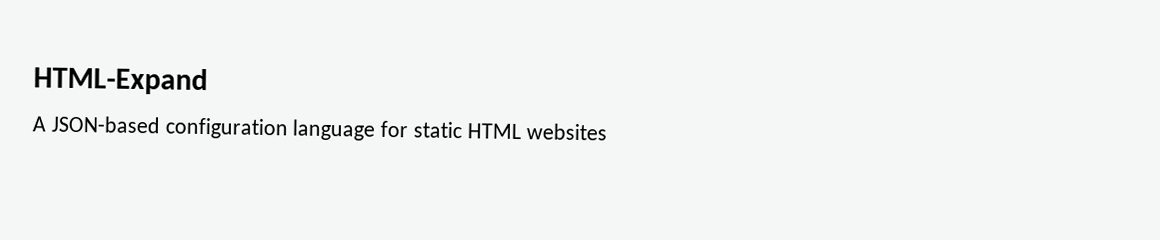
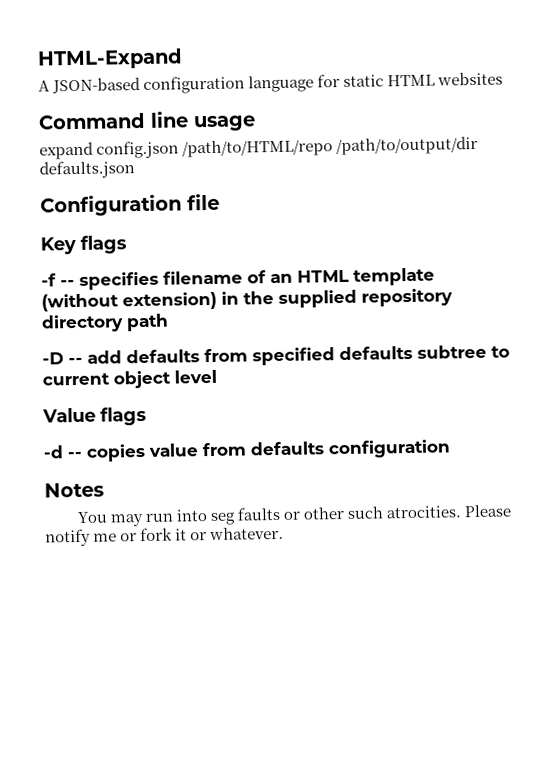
(607, 132) none -> [38,111,256,132] [39,135,479,160] [39,160,135,179] [40,193,220,217] [40,235,127,255] [41,267,435,290] [41,288,453,312] [41,313,169,333] [42,344,510,366] [42,369,217,389] [42,406,147,426] [43,439,451,462] [44,482,104,498] [76,504,512,527] [45,526,285,547] // Command line usage // expand config.json /path/to/HTML/repo /path/to/output/dir defaults.json // Configuration file // Key flags // -f -- specifies filename of an HTML template (without extension) in the supplied repository directory path // -D -- add defaults from specified defaults subtree to current object level // Value flags // -d -- copies value from defaults configuration // Notes // You may run into seg faults or other such atrocities. Please notify me or fork it or whatever.

